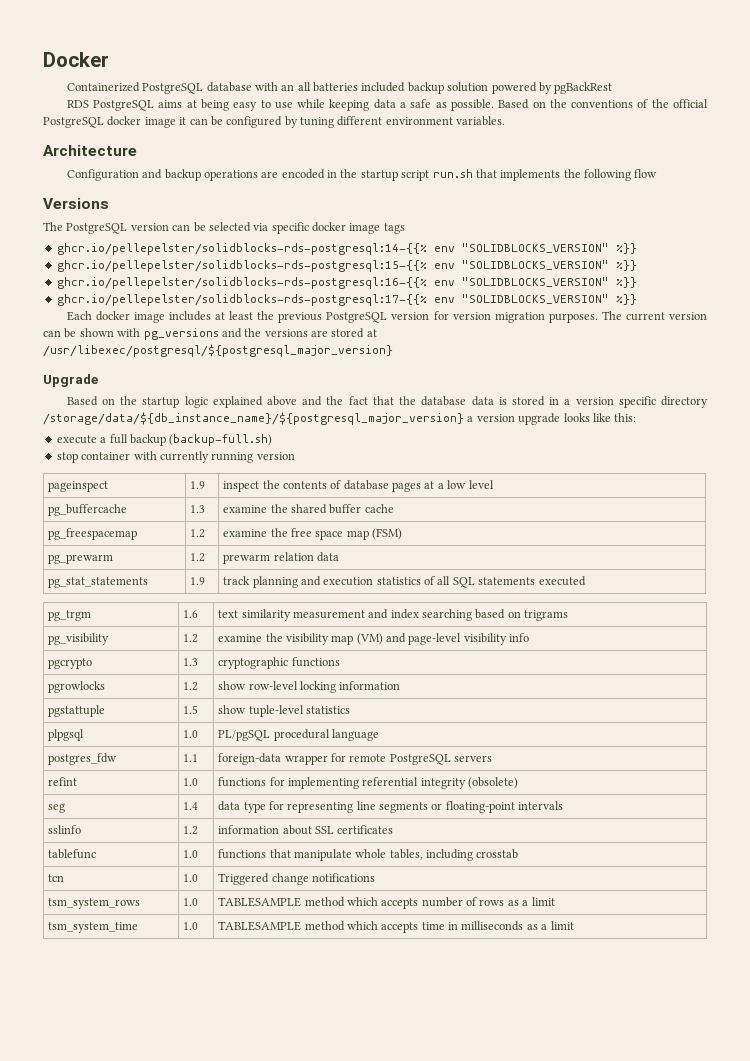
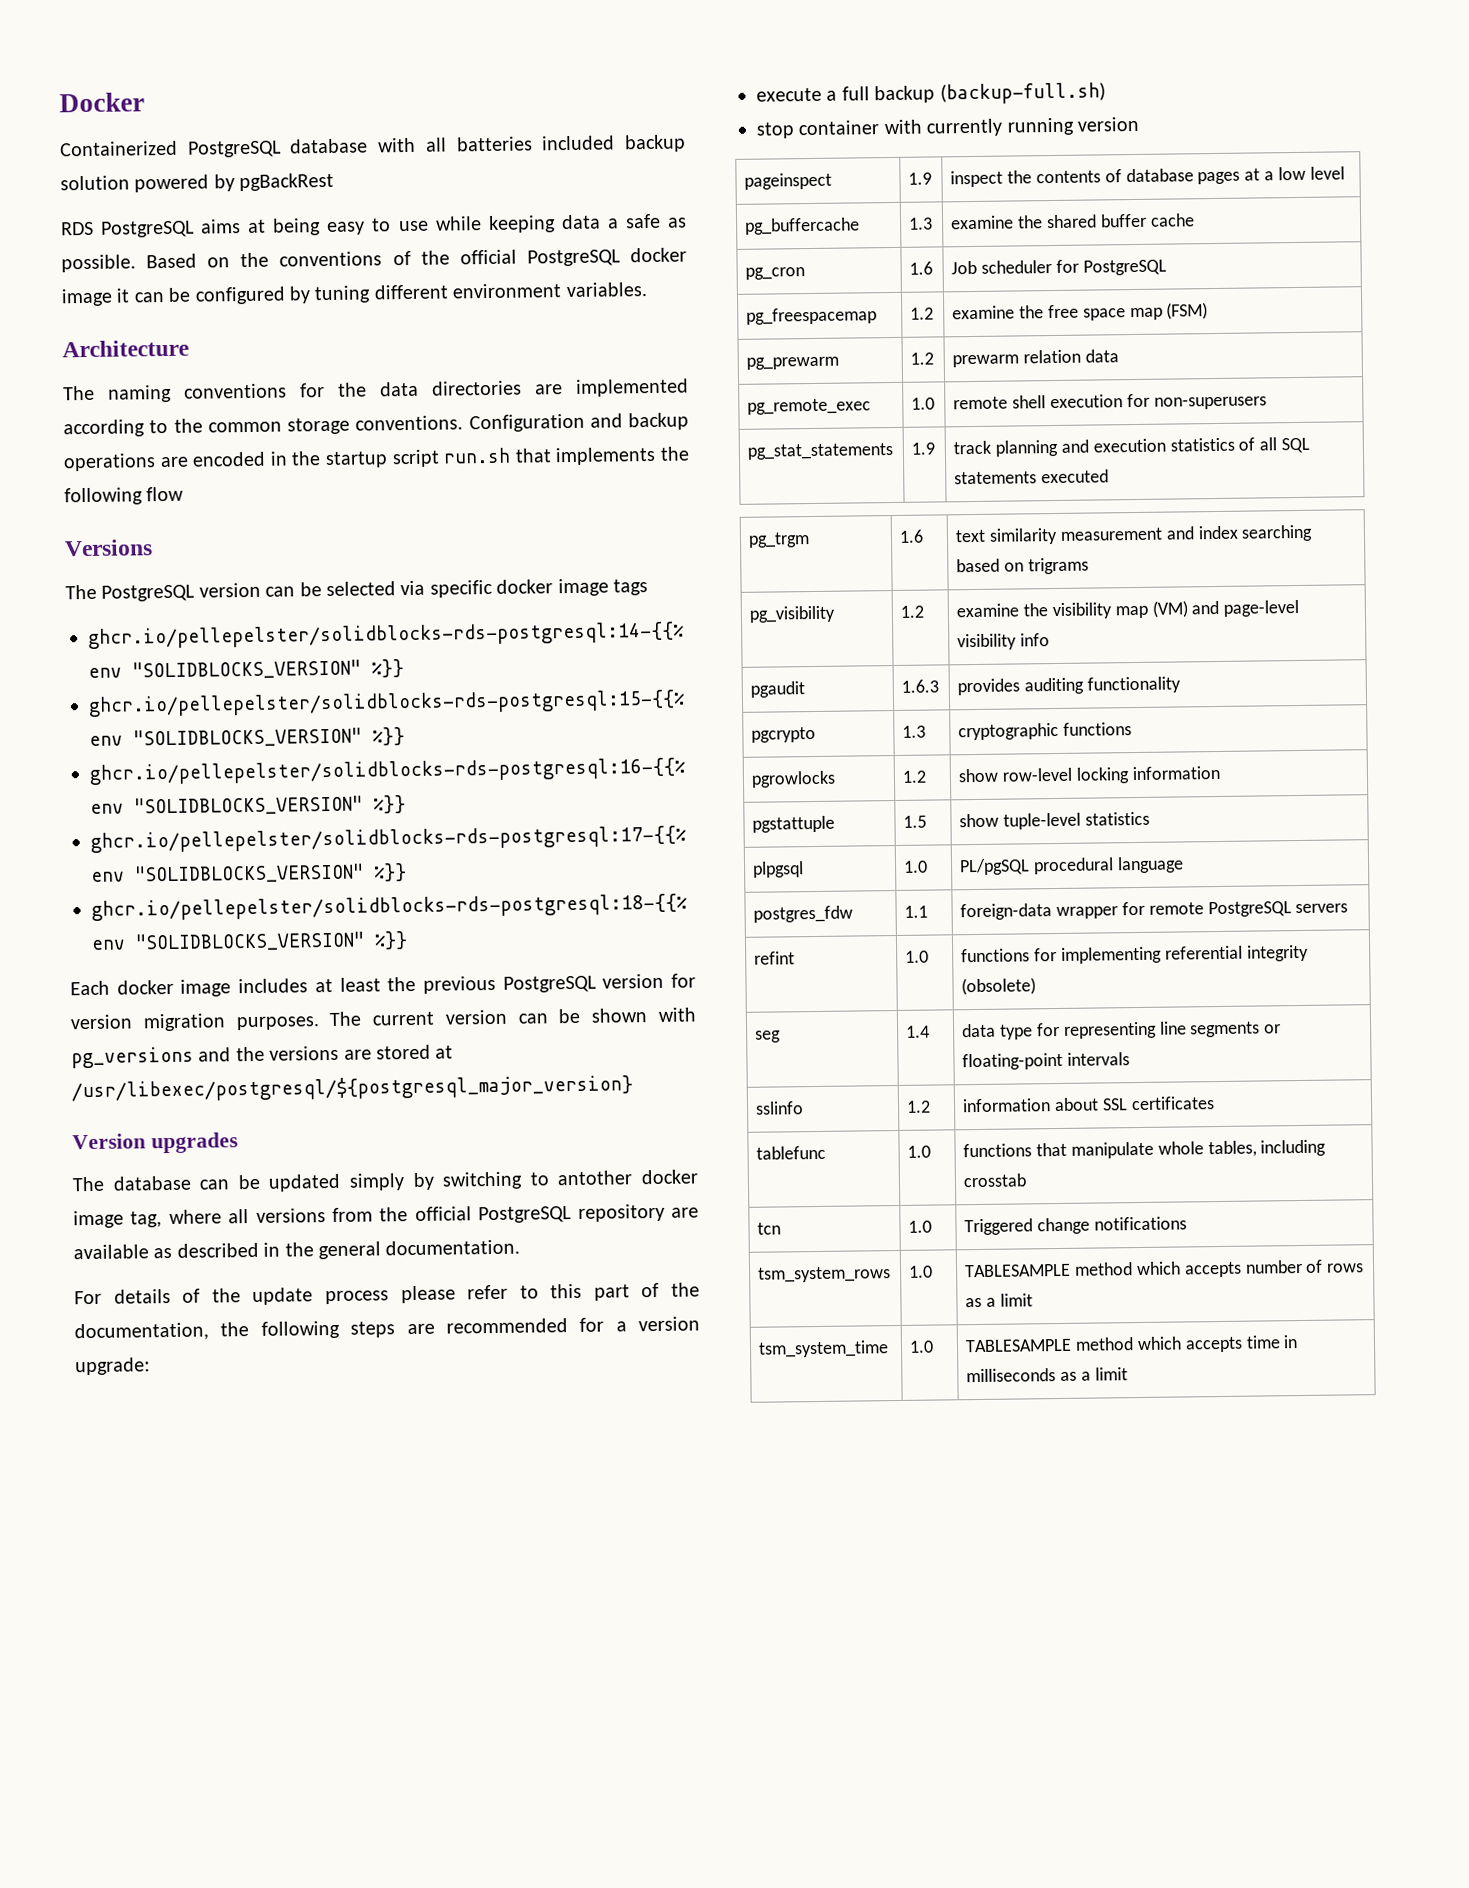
[281,84,295,91] an -> (417, 145) none
(137, 150) none -> [63,378,689,403] [63,415,464,438] The naming conventions for the data directories are implemented according to the common storage conventions.
(637, 299) none -> [91,893,688,921] [91,931,408,952] // ghcr.io/pellepelster/solidblocks-rds-postgresql:18-{{% env "SOLIDBLOCKS_VERSION" %}}
[43,374,98,387] [66,396,708,408] [43,412,637,425] Upgrade // Based on the startup logic explained above and the fact that the database data is stored in a version specific directory /storage/data/${db_instance_name}/${postgresql_major_version} a version upgrade looks like this: -> [72,1132,238,1154] [72,1169,699,1192] [73,1203,699,1229] [73,1239,521,1260] [74,1282,701,1306] [74,1316,700,1342] [75,1357,150,1376] Version upgrades // The database can be updated simply by switching to antother docker image tag, where all versions from the official PostgreSQL repository are available as described in the general documentation. // For details of the update process please refer to this part of the documentation, the following steps are recommended for a version upgrade:
(394, 508) none -> [745,267,806,280] [909,261,934,275] [951,259,1167,276] // pg_cron | 1.6 | Job scheduler for PostgreSQL
(339, 557) none -> [747,398,872,415] [911,397,936,410] [953,393,1267,410] // pg_remote_exec | 1.0 | remote shell execution for non-superusers
(530, 637) none -> [750,681,806,698] [901,679,940,693] [957,676,1181,696] // pgaudit | 1.6.3 | provides auditing functionality

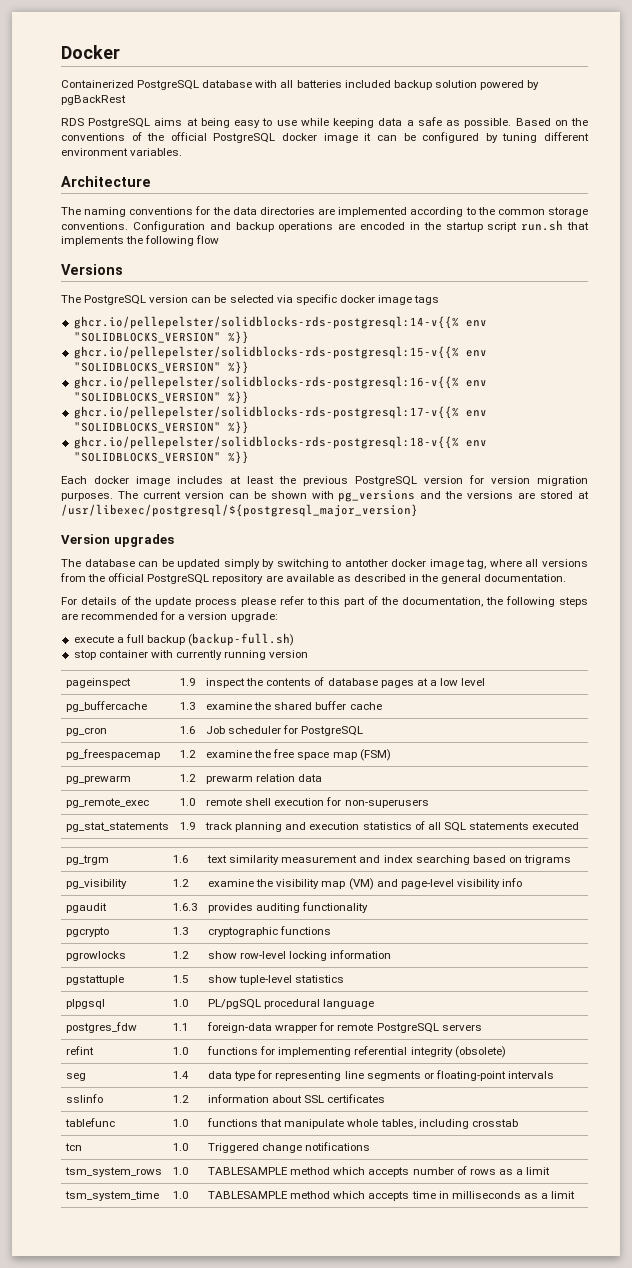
[88,621,685,649] [88,659,404,680] [88,689,686,717] [89,727,405,748] [89,757,686,785] [90,795,406,816] [90,825,687,853] [91,863,407,884] [91,893,688,921] ghcr.io/pellepelster/solidblocks-rds-postgresql:14-{{% env "SOLIDBLOCKS_VERSION" %}} // ghcr.io/pellepelster/solidblocks-rds-postgresql:15-{{% env "SOLIDBLOCKS_VERSION" %}} // ghcr.io/pellepelster/solidblocks-rds-postgresql:16-{{% env "SOLIDBLOCKS_VERSION" %}} // ghcr.io/pellepelster/solidblocks-rds-postgresql:17-{{% env "SOLIDBLOCKS_VERSION" %}} // ghcr.io/pellepelster/solidblocks-rds-postgresql:18-{{% -> [73,316,487,329] [73,331,249,344] [73,346,487,359] [73,361,249,374] [73,376,487,389] [73,391,249,404] [73,406,487,419] [73,421,249,434] [73,436,459,449] ghcr.io/pellepelster/solidblocks-rds-postgresql:14-v{{% env "SOLIDBLOCKS_VERSION" %}} // ghcr.io/pellepelster/solidblocks-rds-postgresql:15-v{{% env "SOLIDBLOCKS_VERSION" %}} // ghcr.io/pellepelster/solidblocks-rds-postgresql:16-v{{% env "SOLIDBLOCKS_VERSION" %}} // ghcr.io/pellepelster/solidblocks-rds-postgresql:17-v{{% env "SOLIDBLOCKS_VERSION" %}} // ghcr.io/pellepelster/solidblocks-rds-postgresql:18-v{{%

